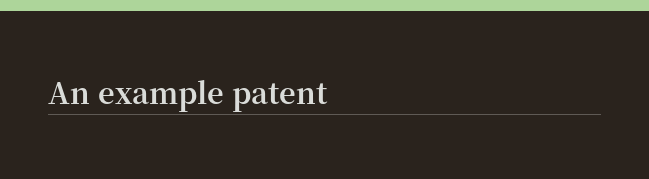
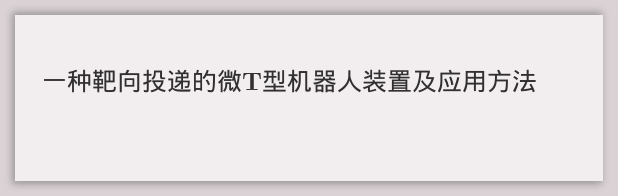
[48,80,328,112] An example patent -> [42,69,537,93] 一种靶向投递的微T型机器人装置及应用方法

